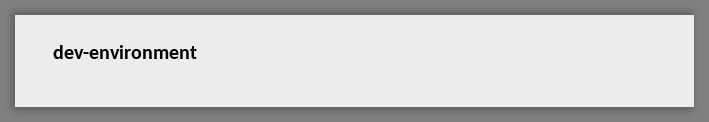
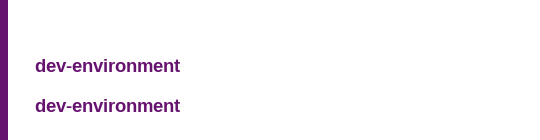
[53,45,197,59] dev-environment -> [35,59,180,72] [35,99,180,112] dev-environment // dev-environment

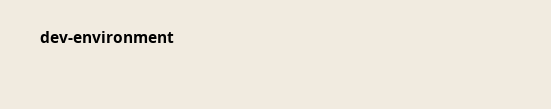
[35,59,180,72] [35,99,180,112] dev-environment // dev-environment -> [40,31,174,43] dev-environment

